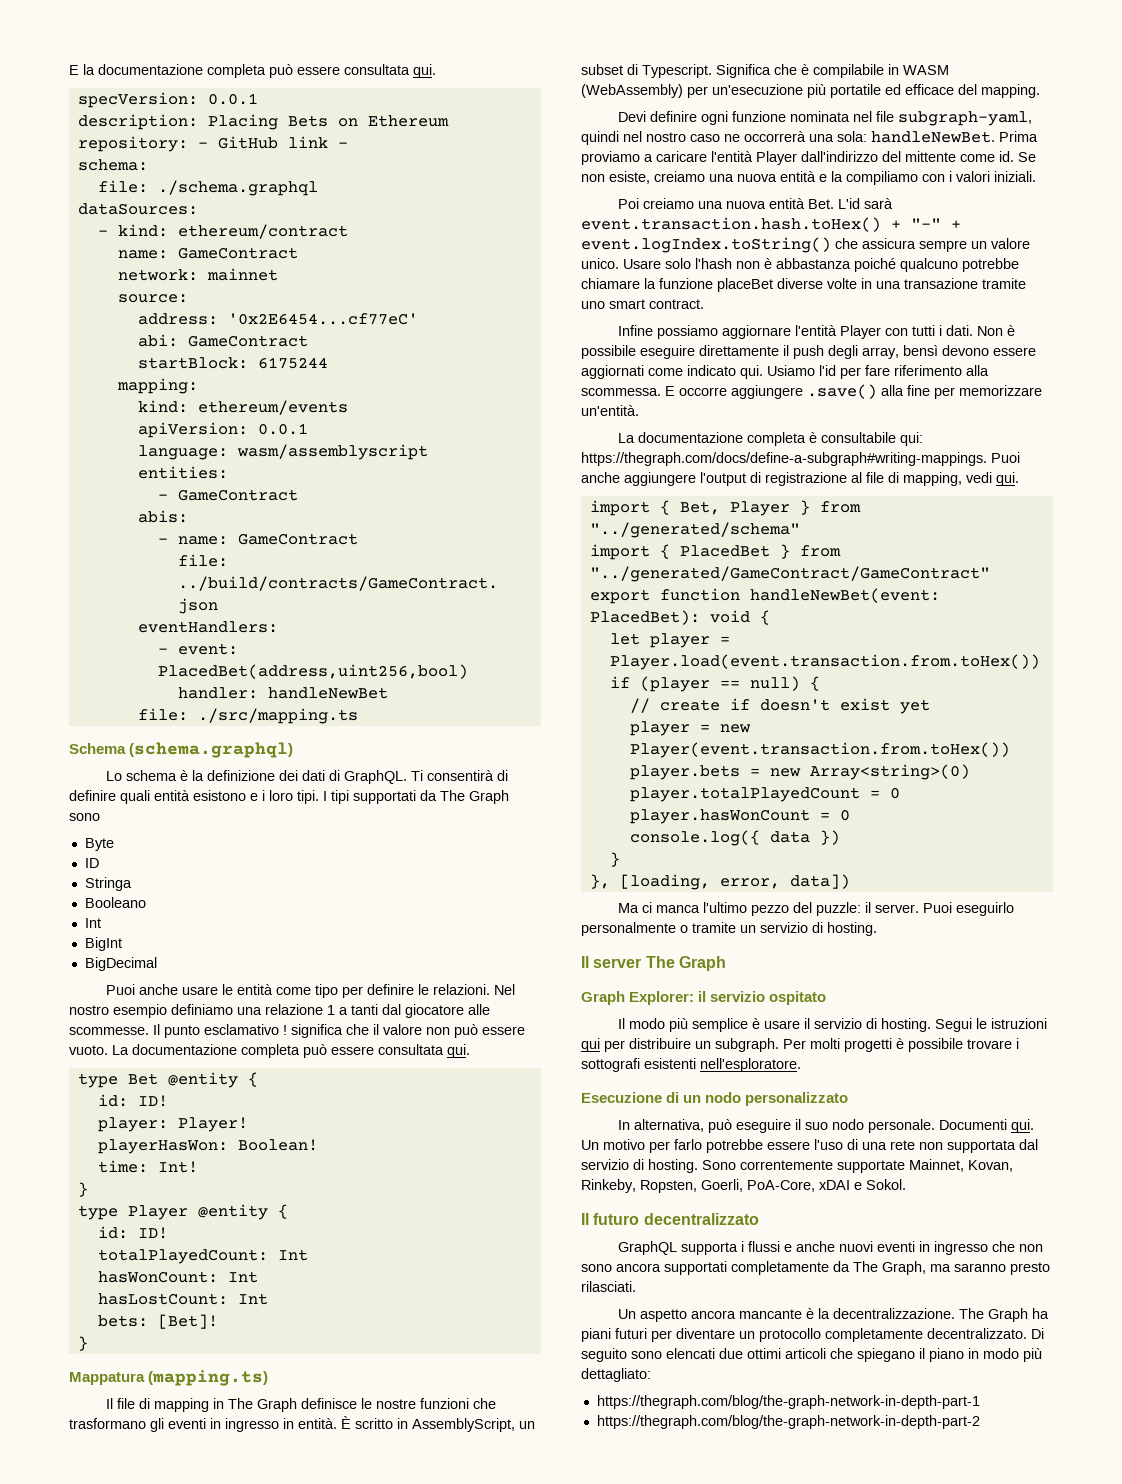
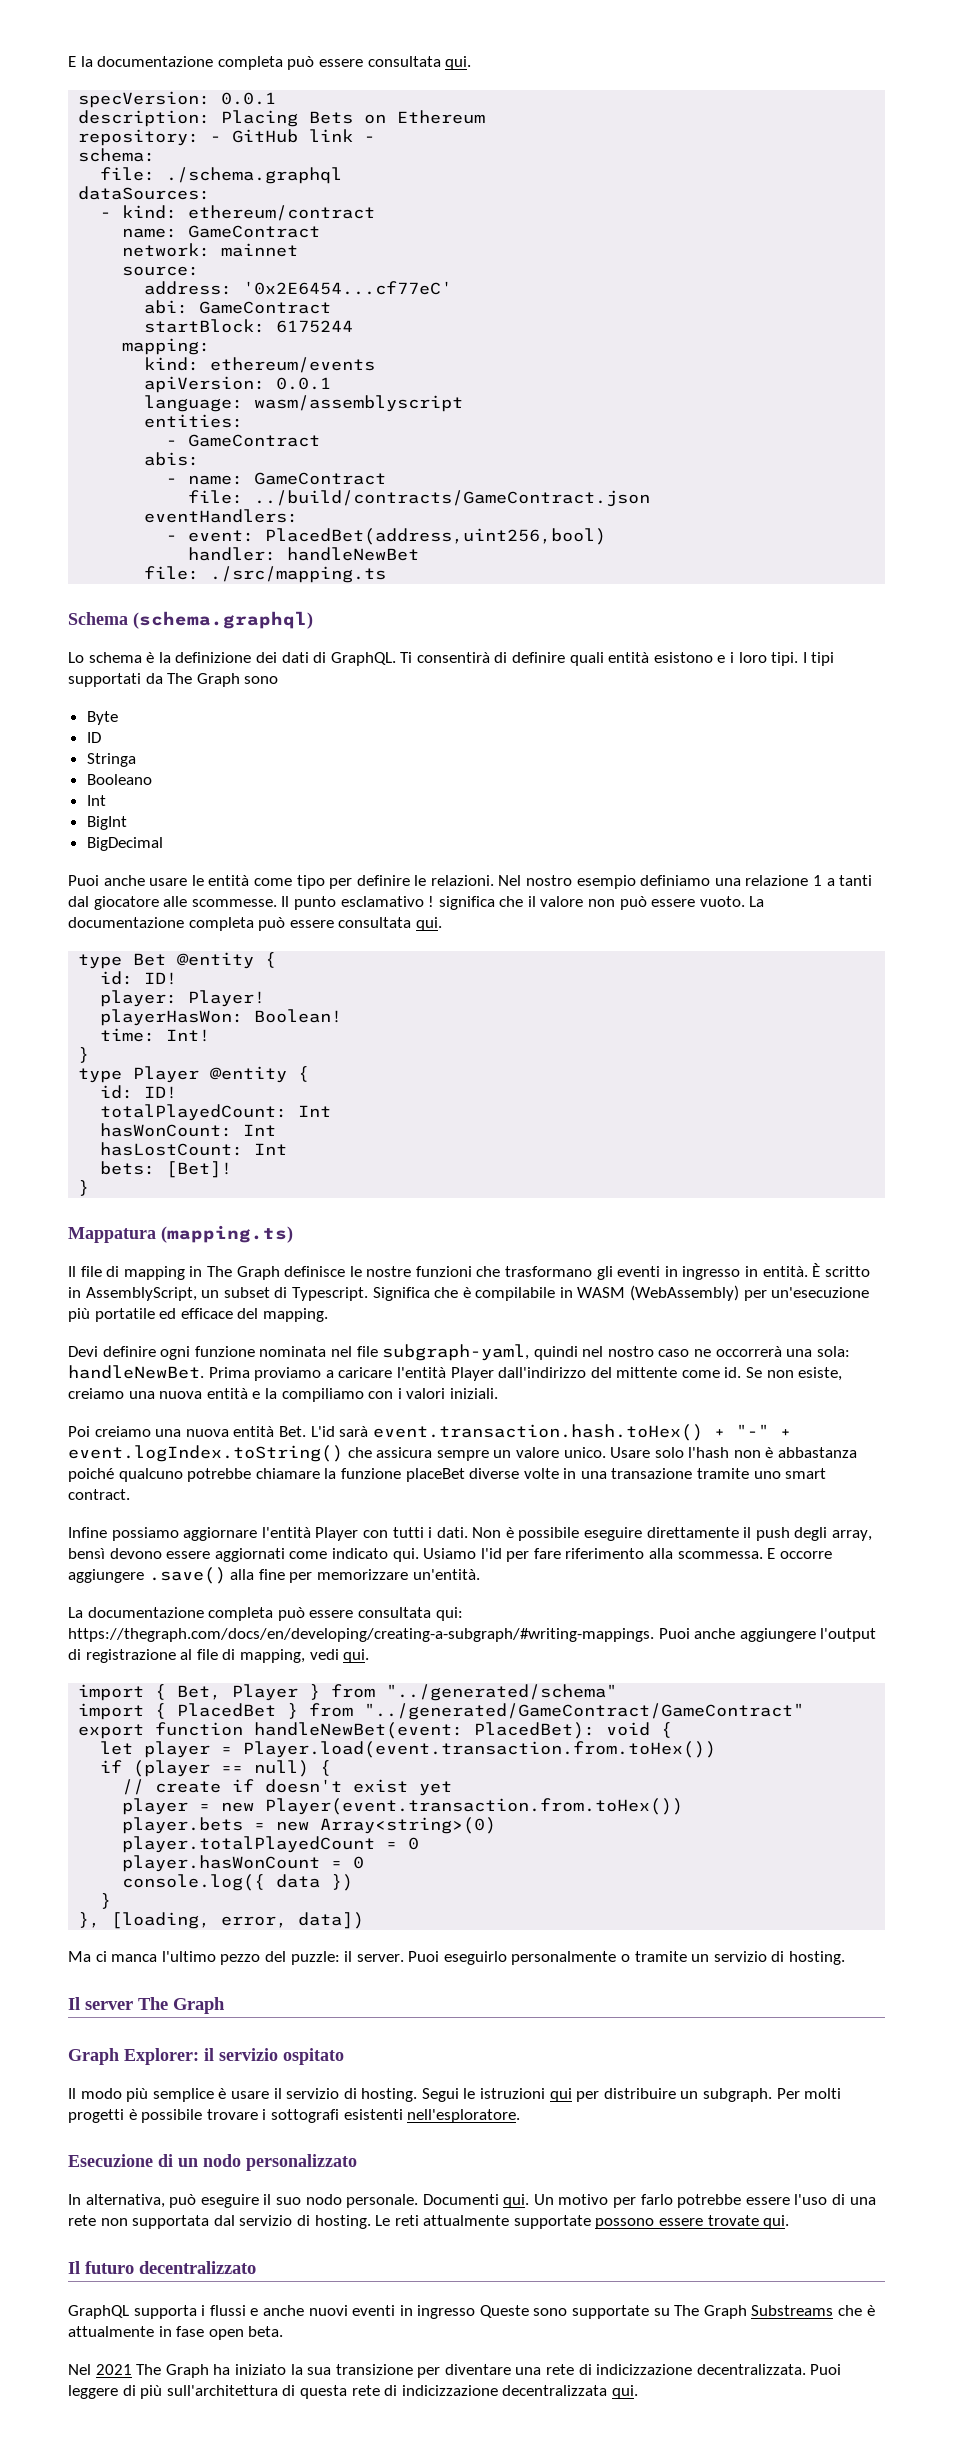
[808,432,923,446] [581,452,987,466] è consultabile qui: https://thegraph.com/docs/define-a-subgraph#writing-mappings. -> [277,1607,463,1621] [68,1628,654,1642] può essere consultata qui: https://thegraph.com/docs/en/developing/creating-a-subgraph/#writing-mappings.
[702,1159,1013,1173] [581,1179,906,1193] Sono correntemente supportate Mainnet, Kovan, Rinkeby, Ropsten, Goerli, PoA-Core, xDAI e Sokol. -> [375,2215,790,2229] Le reti attualmente supportate possono essere trovate qui.
[991,1241,1043,1252] [581,1261,1050,1275] [581,1281,636,1292] [617,1308,1049,1322] [581,1328,1044,1342] [581,1348,1042,1362] [581,1368,651,1382] [596,1395,980,1409] [596,1415,980,1429] che non sono ancora supportati completamente da The Graph, ma saranno presto rilasciati. // Un aspetto ancora mancante è la decentralizzazione. The Graph ha piani futuri per diventare un protocollo completamente decentralizzato. Di seguito sono elencati due ottimi articoli che spiegano il piano in modo più dettagliato: // https://thegraph.com/blog/the-graph-network-in-depth-part-1 // https://thegraph.com/blog/the-graph-network-in-depth-part-2 -> [479,2305,875,2319] [68,2326,284,2340] [68,2364,842,2378] [68,2385,638,2399] Queste sono supportate su The Graph Substreams che è attualmente in fase open beta. // Nel 2021 The Graph ha iniziato la sua transizione per diventare una rete di indicizzazione decentralizzata. Puoi leggere di più sull'architettura di questa rete di indicizzazione decentralizzata qui.

